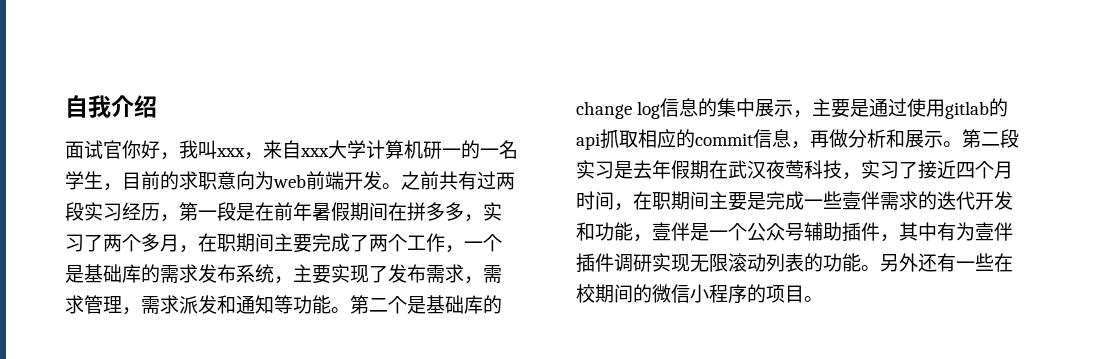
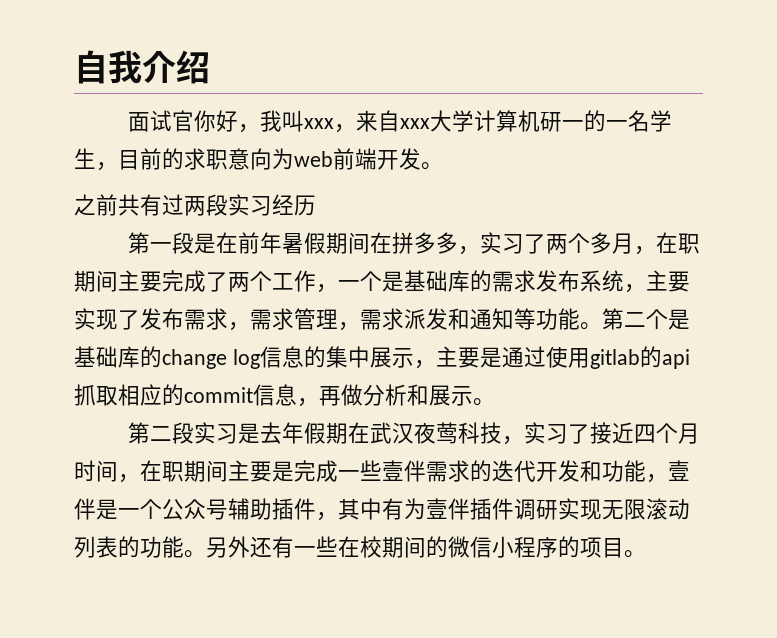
(401, 186) none -> (443, 166) //
[160,214,179,222] ， -> (316, 205) //
(962, 144) none -> (495, 402) //

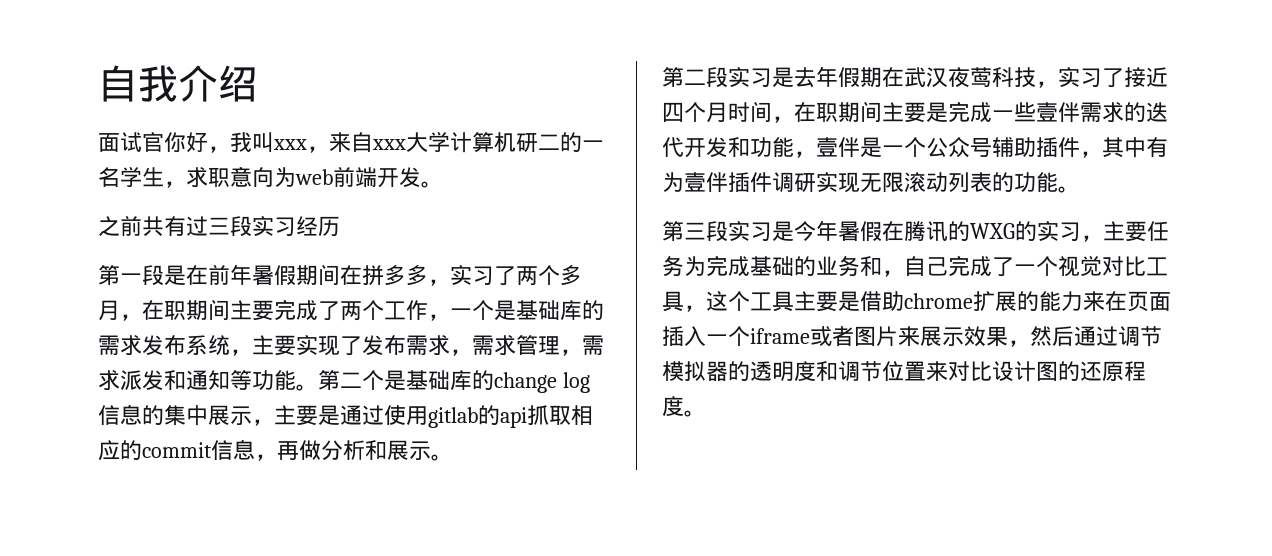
[562,120,585,129] 一 -> [538,134,560,150] 二
[118,148,184,170] 目前的 -> (186, 184) none
[184,196,206,216] 两 -> [208,217,230,235] 三
[206,536,624,558] 另外还有一些在校期间的微信小程序的项目 -> [662,220,1169,242] [662,255,1168,277] [662,291,1171,312] [662,326,1162,347] [662,361,1146,382] [662,396,684,417] // 第三段实习是今年暑假在腾讯的WXG的实习，主要任务为完成基础的业务和，自己完成了一个视觉对比工具，这个工具主要是借助chrome扩展的能力来在页面插入一个iframe或者图片来展示效果，然后通过调节模拟器的透明度和调节位置来对比设计图的还原程度

